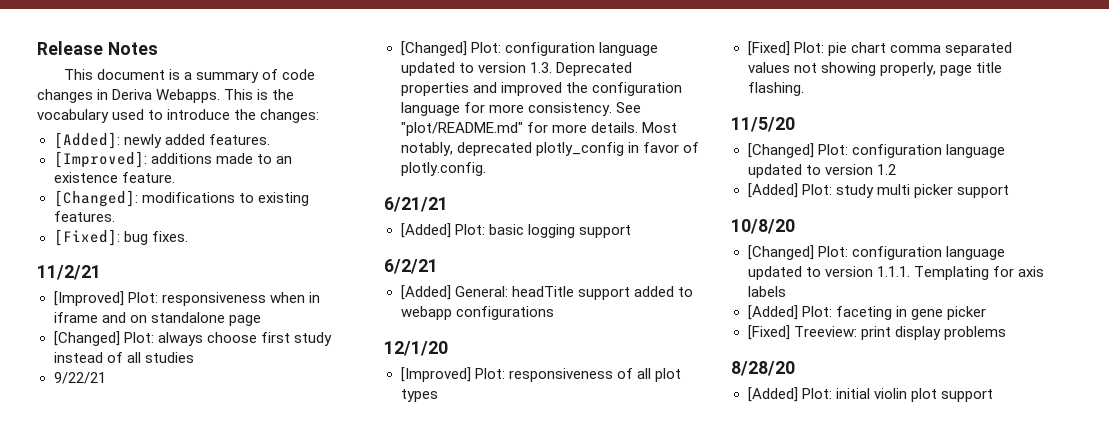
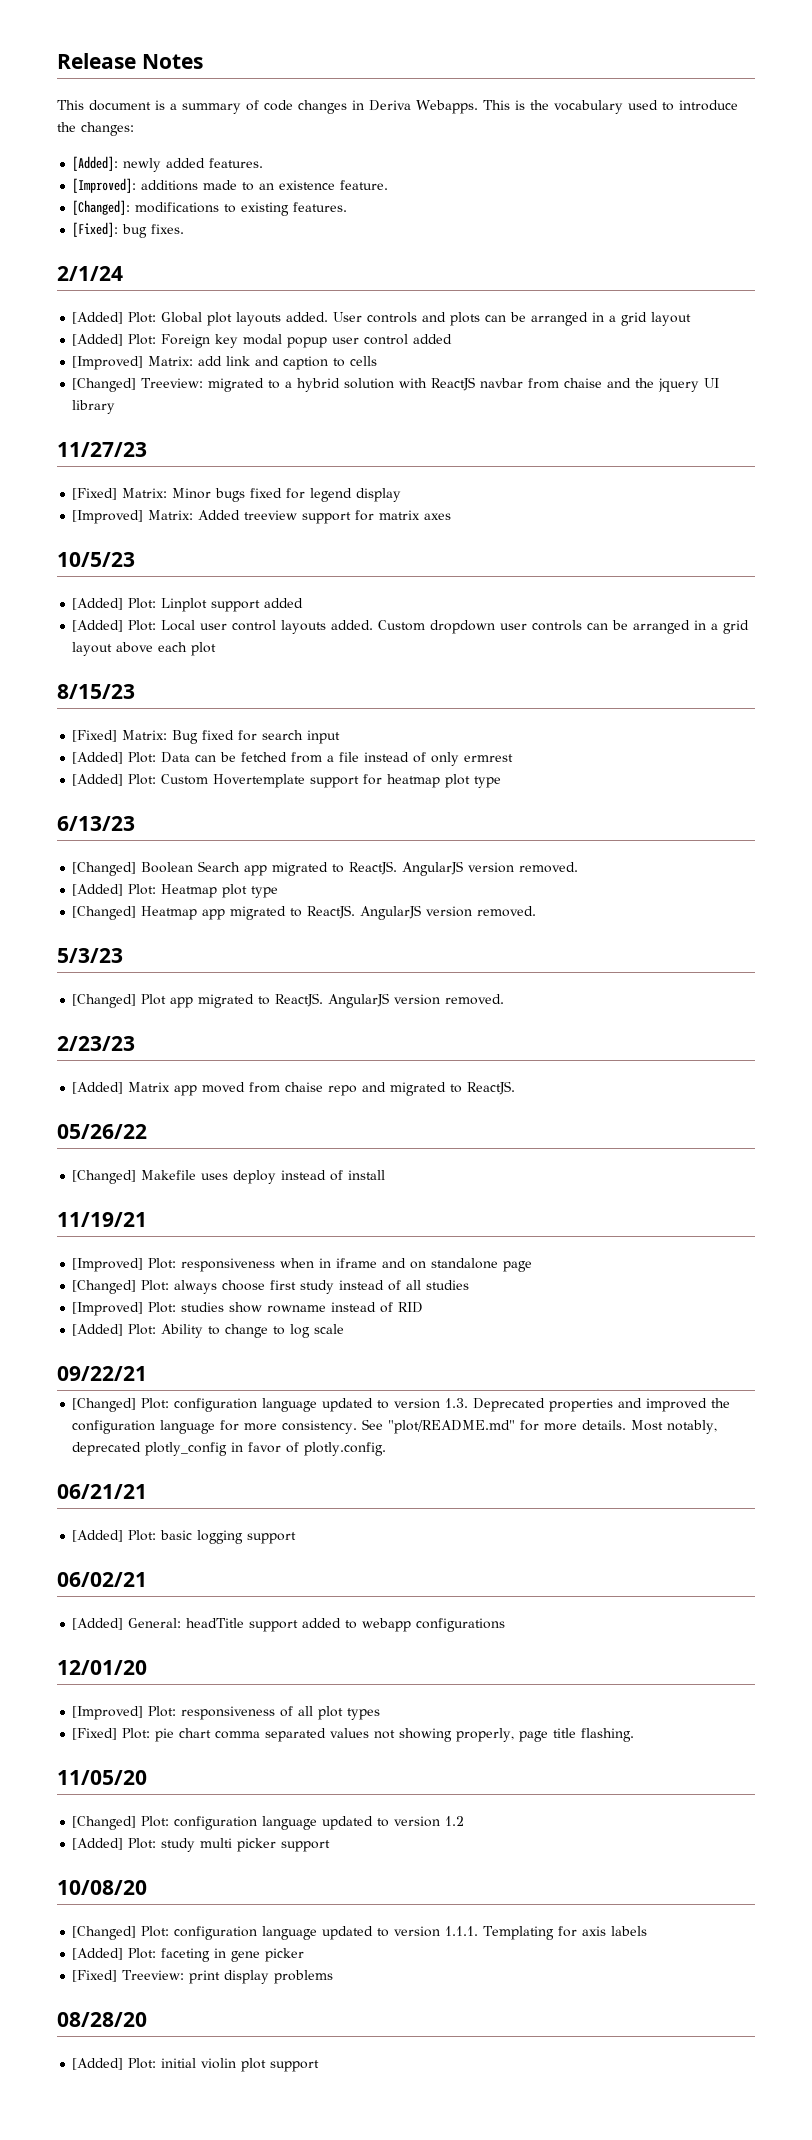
[37,265,101,280] 11/2/21 -> [57,266,123,281] [72,312,692,326] [72,334,453,348] [72,356,378,370] [72,377,720,392] [72,400,116,414] [57,442,147,457] [72,488,402,502] [72,510,452,524] [57,552,135,567] [72,598,304,612] [72,620,750,634] [72,642,217,656] [57,684,135,699] [72,730,341,744] [72,752,514,766] [72,774,502,788] [57,816,135,831] [72,861,579,876] [72,884,279,898] [72,905,537,920] [57,948,123,963] [72,993,505,1008] [57,1036,135,1051] [72,1081,516,1096] [57,1124,147,1139] [72,1170,386,1184] [57,1212,147,1227] 2/1/24 // [Added] Plot: Global plot layouts added. User controls and plots can be arranged in a grid layout // [Added] Plot: Foreign key modal popup user control added // [Improved] Matrix: add link and caption to cells // [Changed] Treeview: migrated to a hybrid solution with ReactJS navbar from chaise and the jquery UI library // 11/27/23 // [Fixed] Matrix: Minor bugs fixed for legend display // [Improved] Matrix: Added treeview support for matrix axes // 10/5/23 // [Added] Plot: Linplot support added // [Added] Plot: Local user control layouts added. Custom dropdown user controls can be arranged in a grid layout above each plot // 8/15/23 // [Fixed] Matrix: Bug fixed for search input // [Added] Plot: Data can be fetched from a file instead of only ermrest // [Added] Plot: Custom Hovertemplate support for heatmap plot type // 6/13/23 // [Changed] Boolean Search app migrated to ReactJS. AngularJS version removed. // [Added] Plot: Heatmap plot type // [Changed] Heatmap app migrated to ReactJS. AngularJS version removed. // 5/3/23 // [Changed] Plot app migrated to ReactJS. AngularJS version removed. // 2/23/23 // [Added] Matrix app moved from chaise repo and migrated to ReactJS. // 05/26/22 // [Changed] Makefile uses deploy instead of install // 11/19/21
[53,372,106,384] 9/22/21 -> [72,1302,424,1316] [72,1324,345,1338] [57,1366,147,1381] [Improved] Plot: studies show rowname instead of RID // [Added] Plot: Ability to change to log scale // 09/22/21
[384,197,448,212] 6/21/21 -> [57,1484,147,1499] 06/21/21
[384,259,438,274] 6/2/21 -> [57,1572,147,1587] 06/02/21
[384,341,448,356] 12/1/20 -> [57,1660,147,1675] 12/01/20
[731,117,795,132] 11/5/20 -> [57,1770,147,1785] 11/05/20
[731,219,795,234] 10/8/20 -> [57,1880,147,1895] 10/08/20
[731,361,795,376] 8/28/20 -> [57,2012,147,2027] 08/28/20

